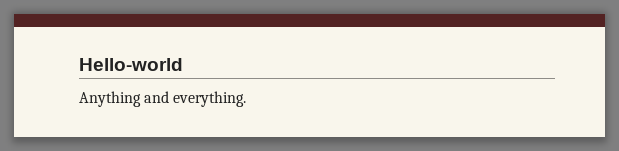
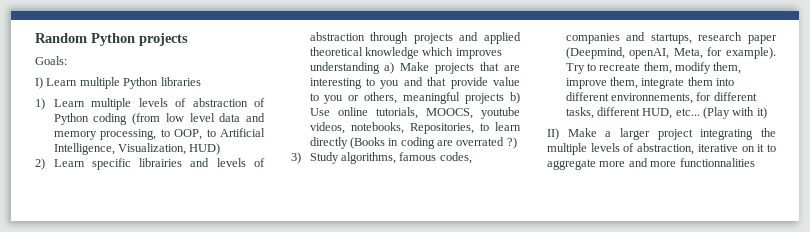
[79,58,183,71] [79,91,247,107] Hello-world // Anything and everything. -> [35,33,188,46] [35,56,67,65] [35,77,201,89] [35,98,265,110] [53,113,265,125] [53,128,265,140] [53,143,221,155] [35,158,265,170] [309,32,521,44] [309,47,502,59] [309,62,520,74] [309,77,520,89] [309,92,520,104] [309,107,520,119] [309,122,521,134] [309,137,517,149] [291,152,472,164] [565,32,777,44] [565,47,776,59] [565,62,742,74] [565,77,735,89] [565,92,757,104] [565,107,767,119] [547,128,776,140] [547,143,776,155] [547,158,755,170] Random Python projects // Goals: // I) Learn multiple Python libraries // 1) Learn multiple levels of abstraction of Python coding (from low level data and memory processing, to OOP, to Artificial Intelligence, Visualization, HUD) // 2) Learn specific librairies and levels of abstraction through projects and applied theoretical knowledge which improves understanding a) Make projects that are interesting to you and that provide value to you or others, meaningful projects b) Use online tutorials, MOOCS, youtube videos, notebooks, Repositories, to learn directly (Books in coding are overrated ?) // 3) Study algorithms, famous codes, companies and startups, research paper (Deepmind, openAI, Meta, for example). Try to recreate them, modify them, improve them, integrate them into different environnements, for different tasks, different HUD, etc... (Play with it) // II) Make a larger project integrating the multiple levels of abstraction, iterative on it to aggregate more and more functionnalities

